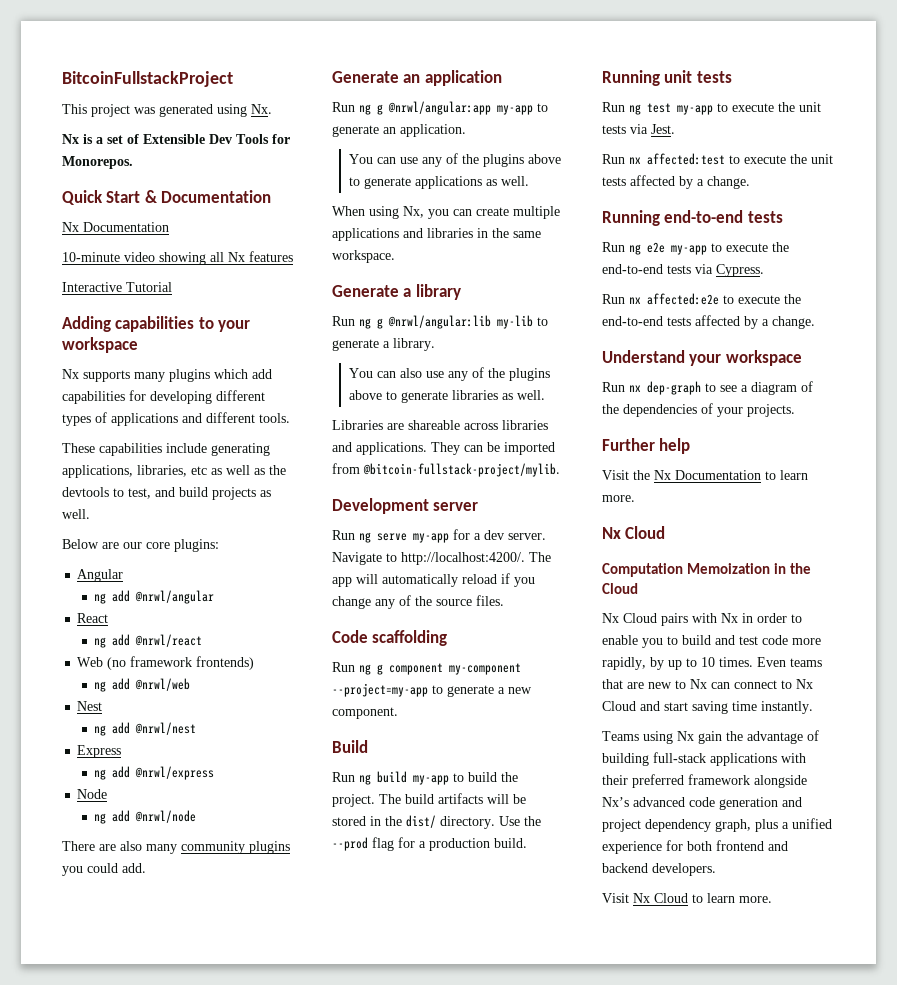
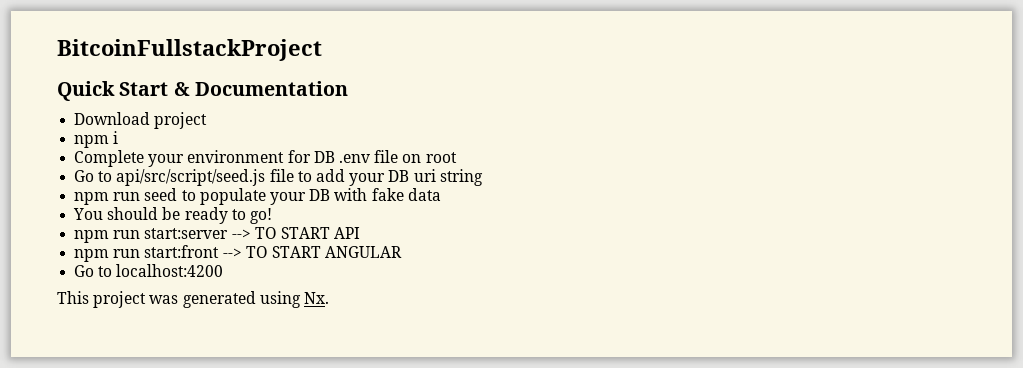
(233, 79) none -> [57,81,348,101] [74,112,208,129] [74,131,119,148] [74,150,457,167] [74,169,483,186] [74,188,441,205] [73,207,272,224] [74,227,361,243] [74,245,403,262] [74,264,224,277] // Quick Start & Documentation // Download project // npm i // Complete your environment for DB .env file on root // Go to api/src/script/seed.js file to add your DB uri string // npm run seed to populate your DB with fake data // You should be ready to go! // npm run start:server --> TO START API // npm run start:front --> TO START ANGULAR // Go to localhost:4200
[62,134,290,144] [62,156,133,169] [62,190,272,205] [62,222,169,232] [62,251,293,265] [62,282,172,292] [62,316,251,332] [62,337,138,353] [62,369,272,382] [62,390,265,404] [62,412,290,426] [62,443,270,456] [62,465,286,478] [62,487,271,500] [62,509,90,519] [62,539,219,552] [77,569,124,582] [94,590,215,604] [77,613,109,623] [94,634,203,648] [77,656,255,670] [94,678,191,692] [77,701,103,711] [94,722,197,736] [77,745,122,758] [94,766,215,780] [77,789,108,799] [94,810,197,824] [62,841,290,854] [62,863,146,876] [332,70,502,86] [332,101,548,115] [332,124,466,137] [348,153,561,167] [348,176,529,189] [332,206,560,219] [332,228,541,241] [332,250,395,263] [332,284,461,300] [332,315,548,329] [332,338,435,351] [348,367,550,381] [348,390,545,403] [332,420,548,430] [332,442,555,455] [332,463,560,477] [332,498,479,514] [332,529,546,543] [332,552,551,565] [332,573,535,587] [332,595,504,609] [332,630,448,646] [332,662,521,675] [332,683,532,697] [332,707,398,719] [332,740,368,753] [332,771,518,785] [332,793,526,807] [332,815,541,829] [332,837,527,851] [602,70,732,86] [602,102,821,115] [602,124,675,134] [602,153,833,165] [602,175,750,189] [602,210,783,226] [602,242,789,255] [602,264,764,277] [602,293,801,305] [602,315,815,329] [602,350,802,366] [602,381,813,395] [602,403,795,417] [602,438,691,454] [602,470,808,480] [602,495,635,502] [602,526,666,539] [602,563,812,577] [602,583,638,594] [602,613,802,626] [602,635,821,648] [602,657,822,670] [602,679,813,689] [602,701,813,714] [602,730,819,744] [602,752,806,766] [602,774,807,788] [602,797,802,810] [602,818,832,832] [602,840,788,854] [602,863,716,876] [602,893,772,903] // Nx is a set of Extensible Dev Tools for Monorepos. // Quick Start & Documentation // Nx Documentation // 10-minute video showing all Nx features // Interactive Tutorial // Adding capabilities to your workspace // Nx supports many plugins which add capabilities for developing different types of applications and different tools. // These capabilities include generating applications, libraries, etc as well as the devtools to test, and build projects as well. // Below are our core plugins: // Angular // ng add @nrwl/angular // React // ng add @nrwl/react // Web (no framework frontends) // ng add @nrwl/web // Nest // ng add @nrwl/nest // Express // ng add @nrwl/express // Node // ng add @nrwl/node // There are also many community plugins you could add. // Generate an application // Run ng g @nrwl/angular:app my-app to generate an application. // You can use any of the plugins above to generate applications as well. // When using Nx, you can create multiple applications and libraries in the same workspace. // Generate a library // Run ng g @nrwl/angular:lib my-lib to generate a library. // You can also use any of the plugins above to generate libraries as well. // Libraries are shareable across libraries and applications. They can be imported from @bitcoin-fullstack-project/mylib. // Development server // Run ng serve my-app for a dev server. Navigate to http://localhost:4200/. The app will automatically reload if you change any of the source files. // Code scaffolding // Run ng g component my-component --project=my-app to generate a new component. // Build // Run ng build my-app to build the project. The build artifacts will be stored in the dist/ directory. Use the --prod flag for a production build. // Running unit tests // Run ng test my-app to execute the unit tests via Jest. // Run nx affected:test to execute the unit tests affected by a change. // Running end-to-end tests // Run ng e2e my-app to execute the end-to-end tests via Cypress. // Run nx affected:e2e to execute the end-to-end tests affected by a change. // Understand your workspace // Run nx dep-graph to see a diagram of the dependencies of your projects. // Further help // Visit the Nx Documentation to learn more. // Nx Cloud // Computation Memoization in the Cloud // Nx Cloud pairs with Nx in order to enable you to build and test code more rapidly, by up to 10 times. Even teams that are new to Nx can connect to Nx Cloud and start saving time instantly. // Teams using Nx gain the advantage of building full-stack applications with their preferred framework alongside Nx’s advanced code generation and project dependency graph, plus a unified experience for both frontend and backend developers. // Visit Nx Cloud to learn more. -> (329, 298) none

